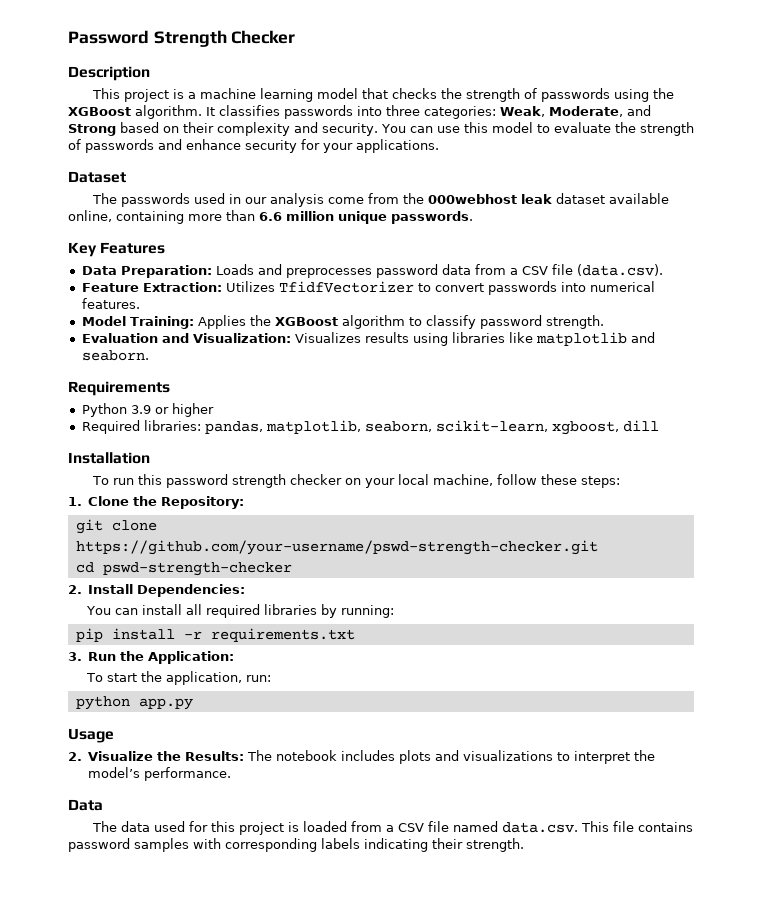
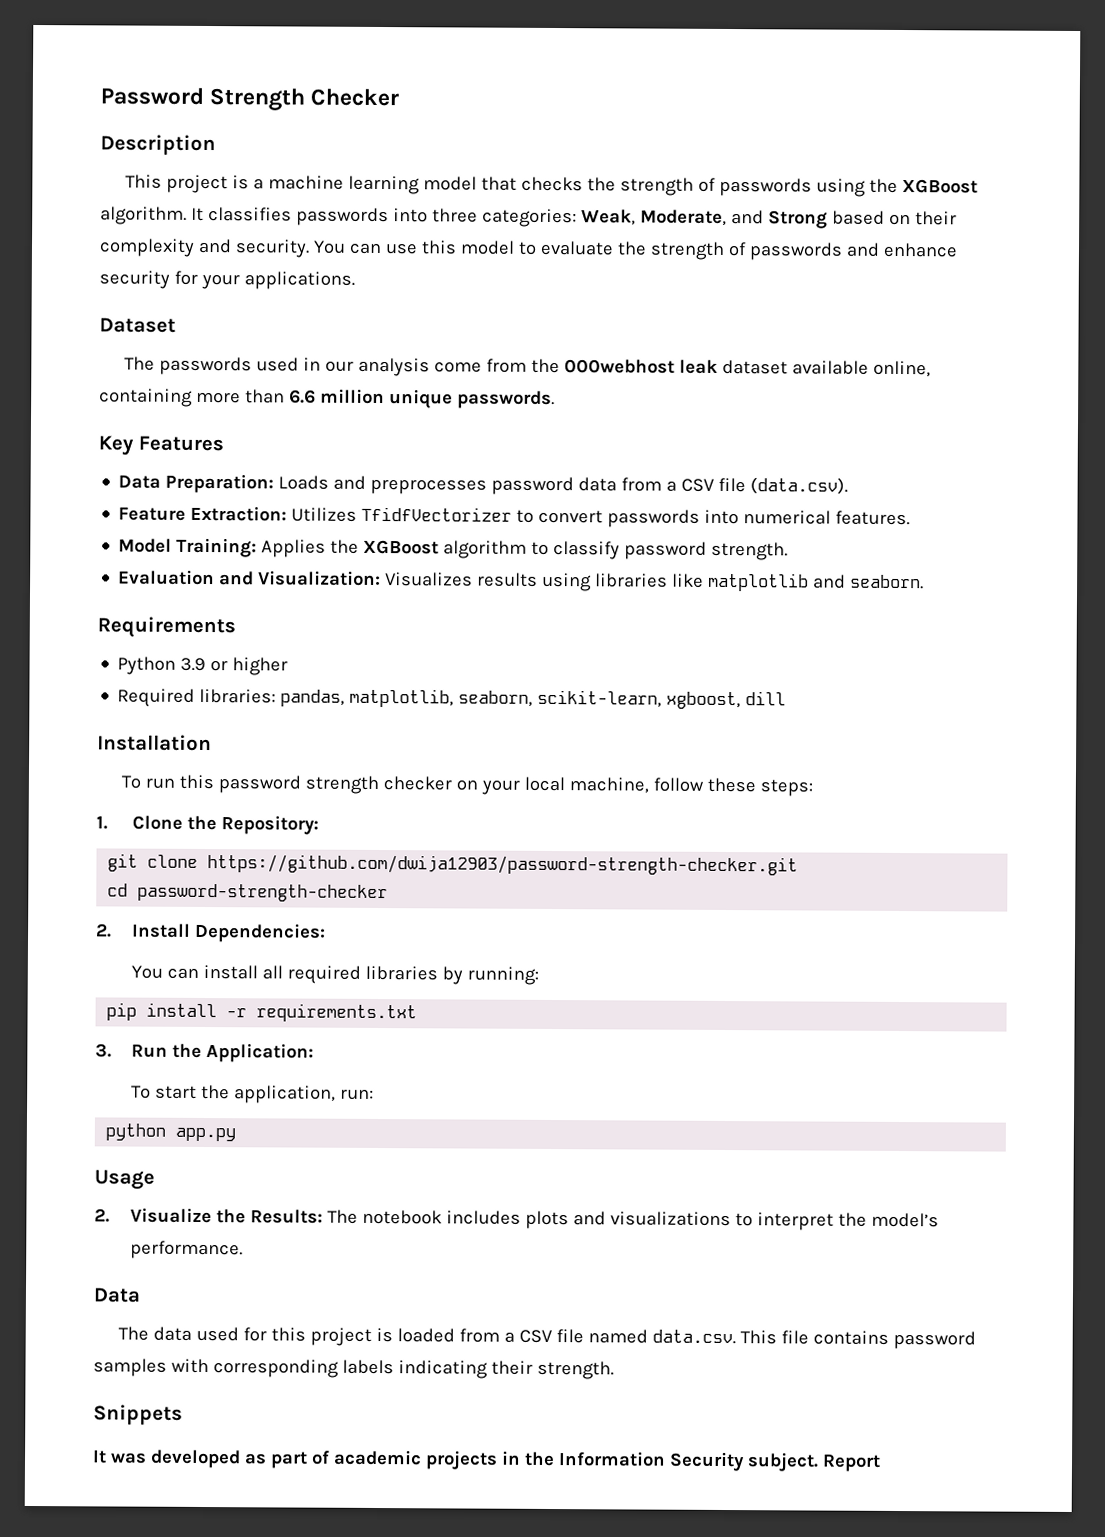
[75,540,598,555] https://github.com/your-username/pswd-strength-checker.git -> [207,854,799,876] https://github.com/dwija12903/password-strength-checker.git
[102,562,292,576] pswd-strength-checker -> [137,883,389,903] password-strength-checker
(524, 845) none -> [93,1404,183,1425] [92,1449,881,1472] // Snippets // It was developed as part of academic projects in the Information Security subject. Report

